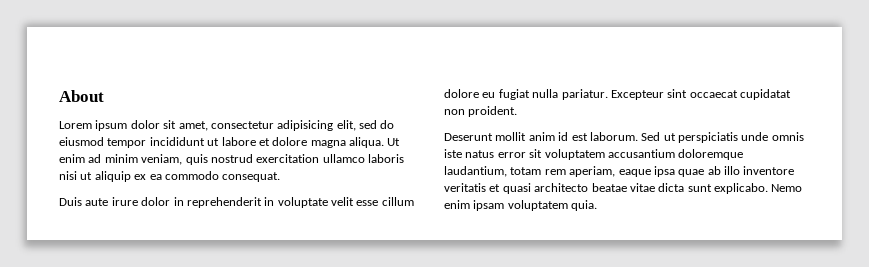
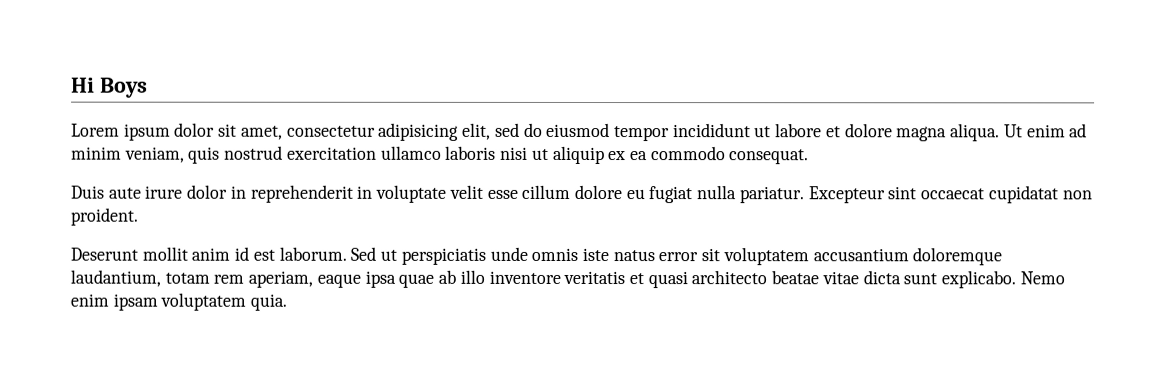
[59,90,104,102] About -> [71,77,148,98] Hi Boys

